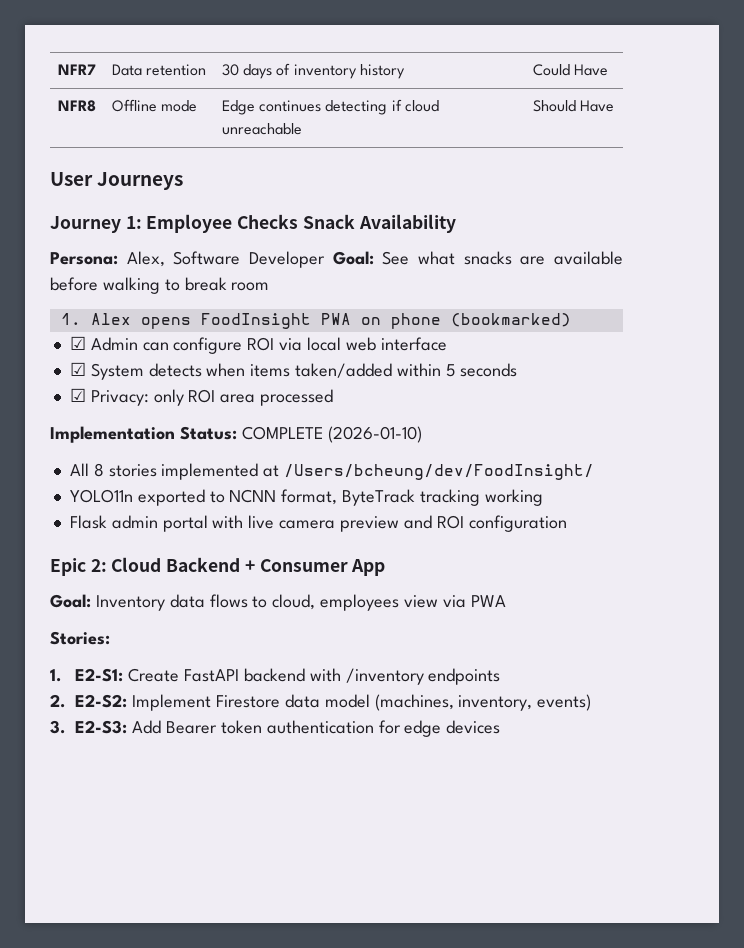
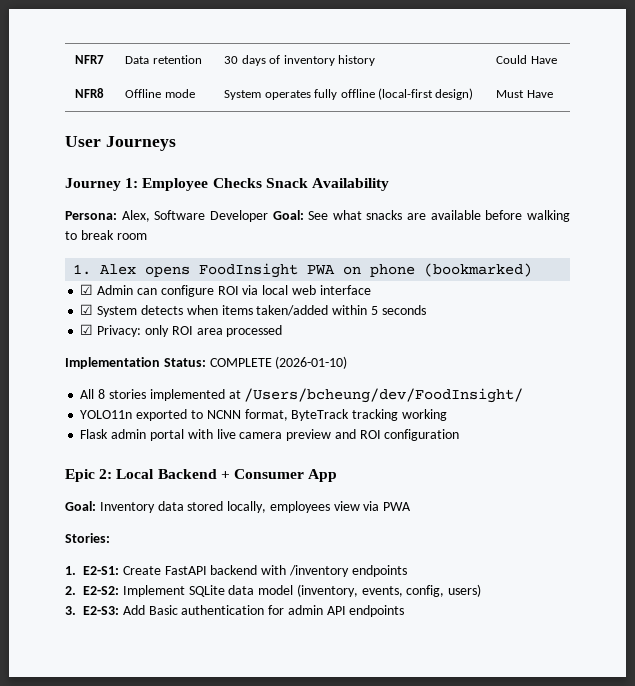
[221,99,439,115] [221,123,302,135] [532,100,576,112] Edge continues detecting if cloud unreachable | Should -> [224,88,474,100] [496,90,525,98] System operates fully offline (local-first design) | Must
[111,557,162,572] Cloud -> [116,469,155,479] Local
[209,594,316,610] flows to cloud, -> [187,501,267,513] stored locally,
[216,695,281,708] Firestore -> [188,585,225,597] SQLite
[374,694,592,711] (machines, inventory, events) -> [296,584,482,597] (inventory, events, config, users)
[166,720,501,737] Bearer token authentication for edge devices -> [148,605,405,617] Basic authentication for admin API endpoints

